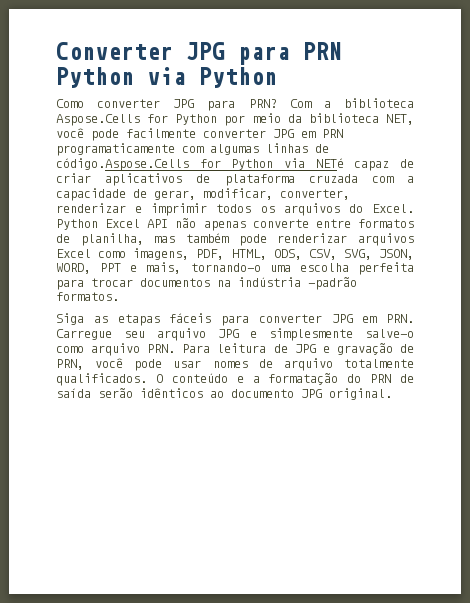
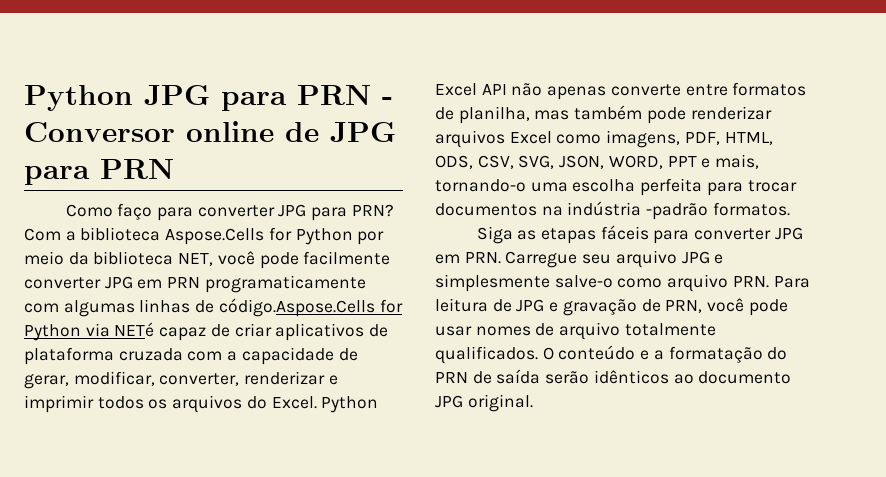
[56,42,342,65] [56,67,277,88] Converter JPG para PRN Python via Python -> [24,85,393,111] [24,121,396,142] [24,159,174,185] Python JPG para PRN - Conversor online de JPG para PRN
(84, 103) none -> [117,203,193,221] faço para

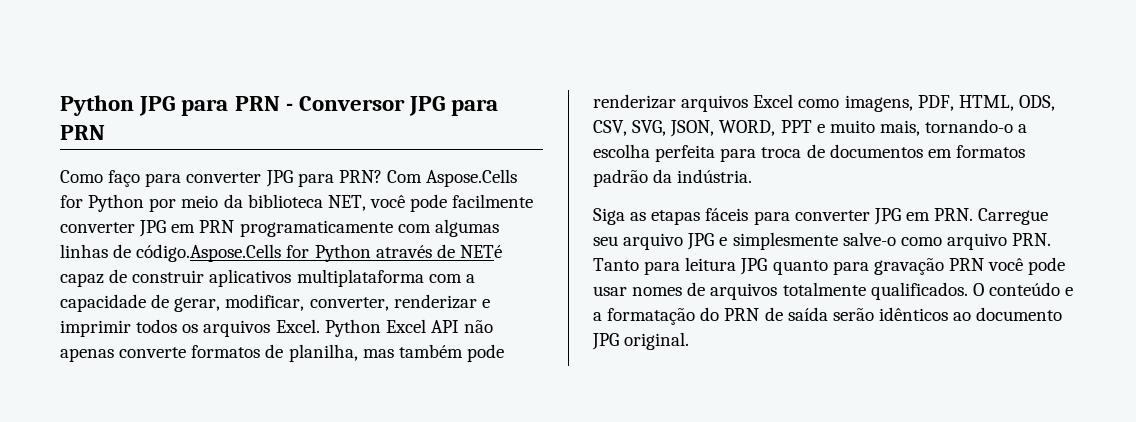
[186,121,319,142] online de -> (406, 103) none
[65,227,161,241] a biblioteca -> (422, 176) none
[85,323,110,337] via -> [375,244,455,258] através de
[234,323,389,341] [24,347,183,365] criar aplicativos de plataforma cruzada -> [132,269,424,287] construir aplicativos multiplataforma
[246,396,267,409] do -> (271, 328) none
[685,84,728,96] entre -> (187, 352) none
(711, 163) none -> [829,120,875,133] muito
[530,182,568,192] uma -> [1018,124,1028,133] a
[747,180,797,192] [435,201,790,220] trocar documentos na indústria -padrão formatos. -> [761,144,1025,158] [593,169,753,187] troca de documentos em formatos padrão da indústria.
[773,276,810,288] [435,298,703,316] Para leitura de JPG e gravação de PRN, -> [593,257,984,275] Tanto para leitura JPG quanto para gravação PRN
[559,322,621,340] arquivo -> [710,283,778,300] arquivos

